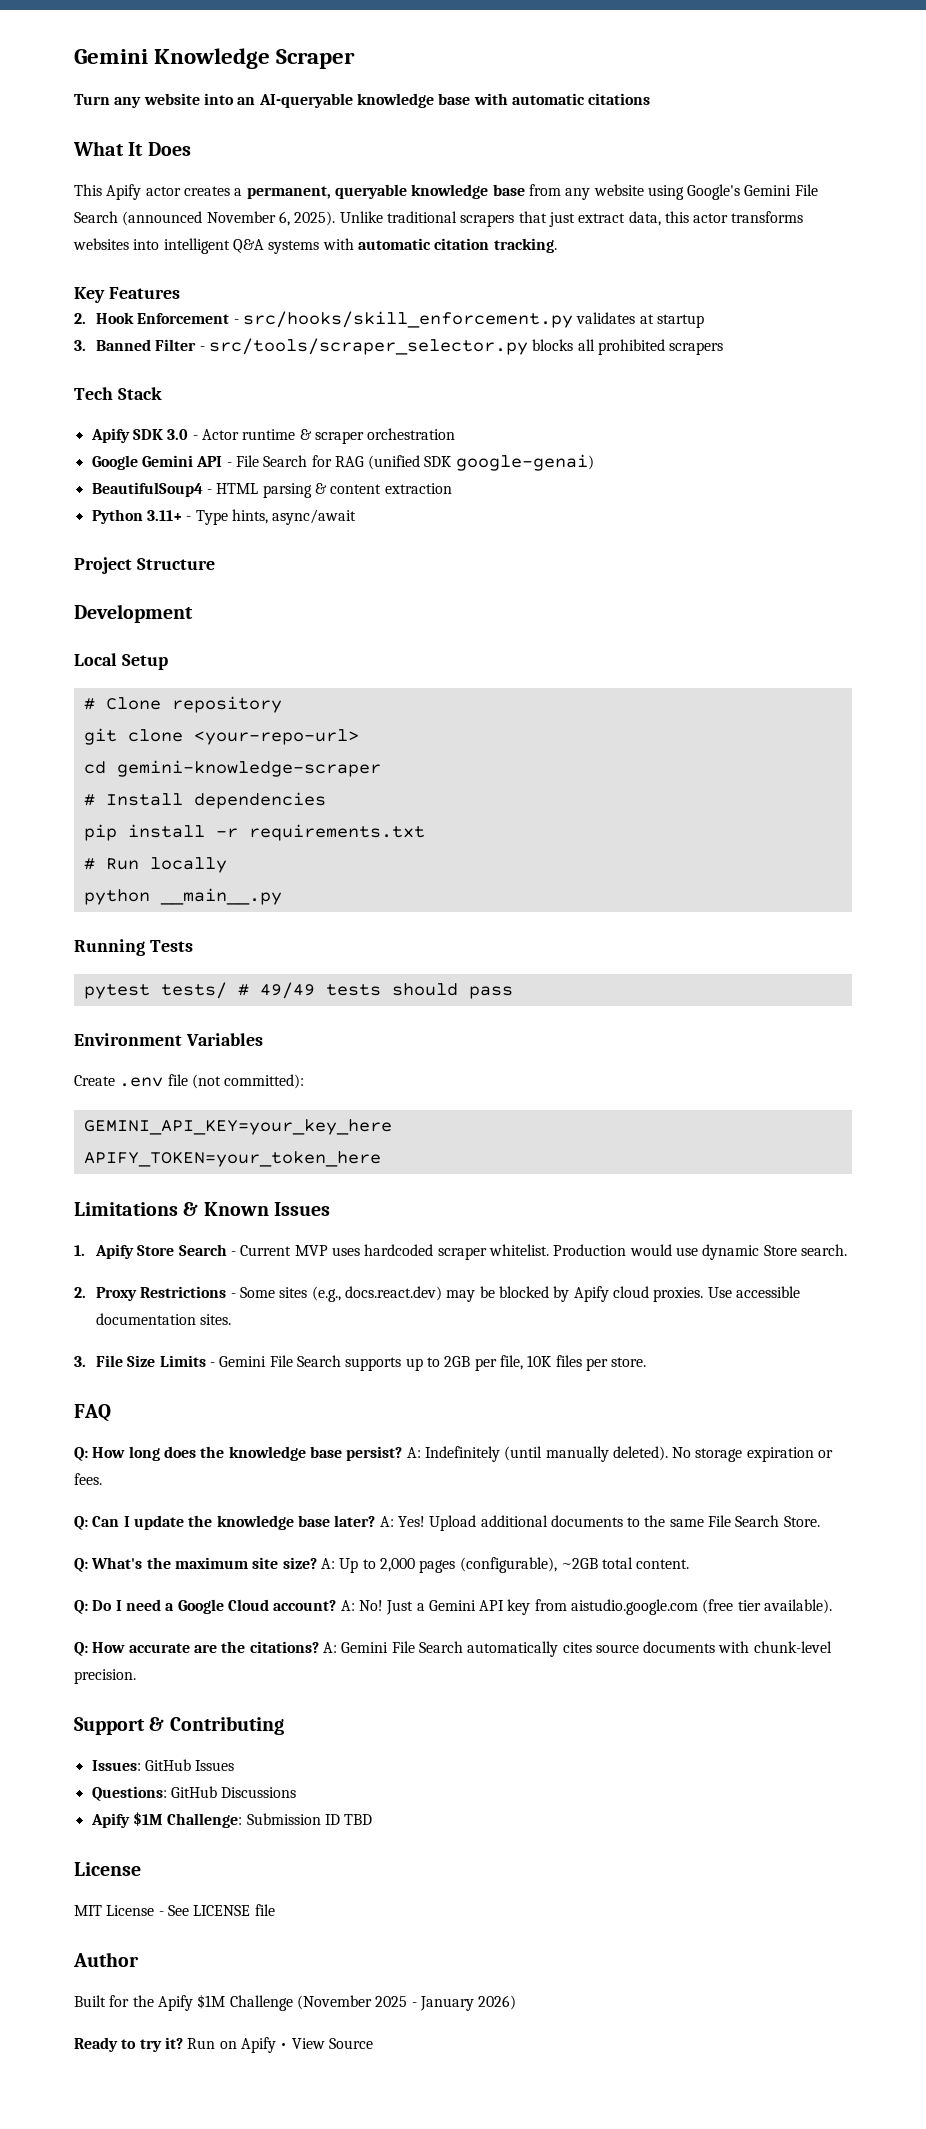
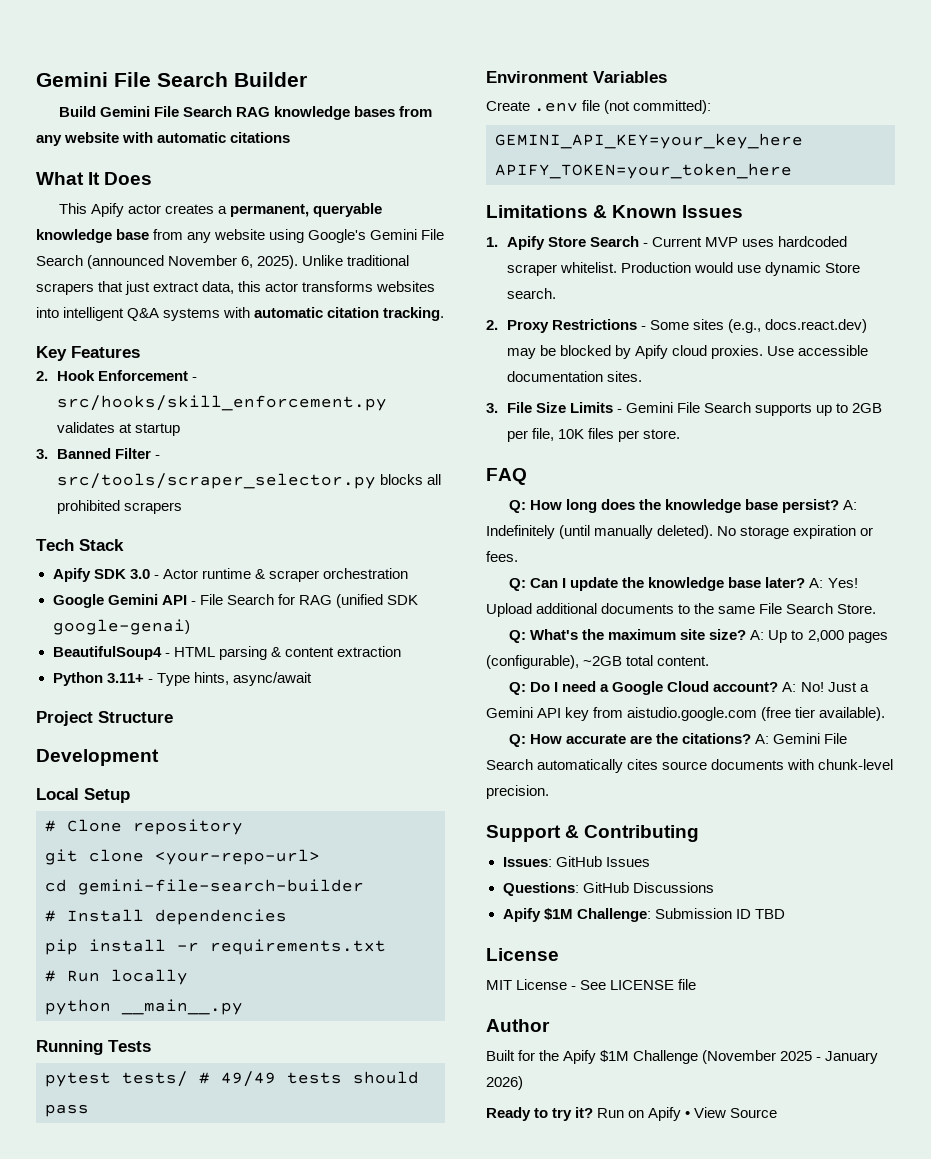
[74,48,356,69] [74,93,471,108] Gemini Knowledge Scraper // Turn any website into an AI-queryable knowledge base -> [36,72,307,87] [59,106,433,120] [36,132,120,146] Gemini File Search Builder // Build Gemini File Search RAG knowledge bases from any website
[116,760,381,777] gemini-knowledge-scraper -> [78,879,364,895] gemini-file-search-builder

